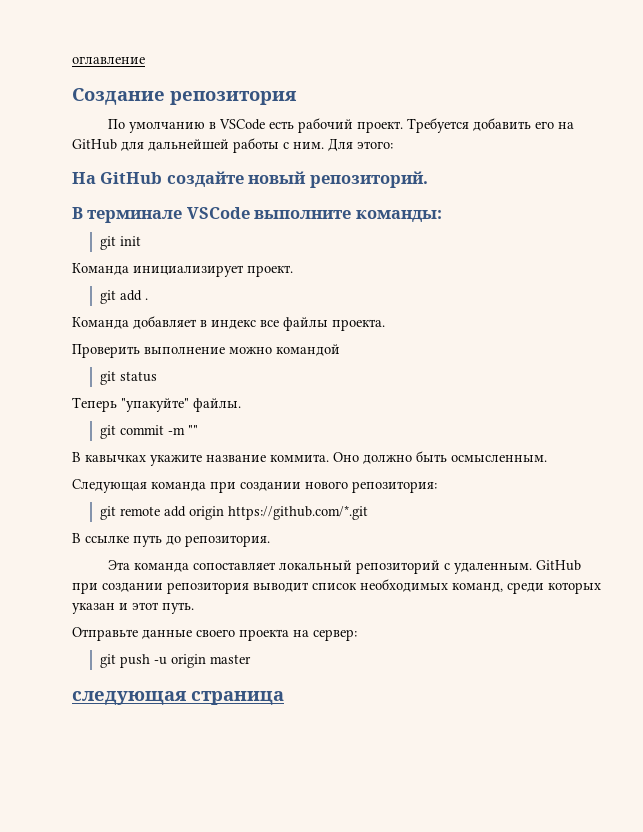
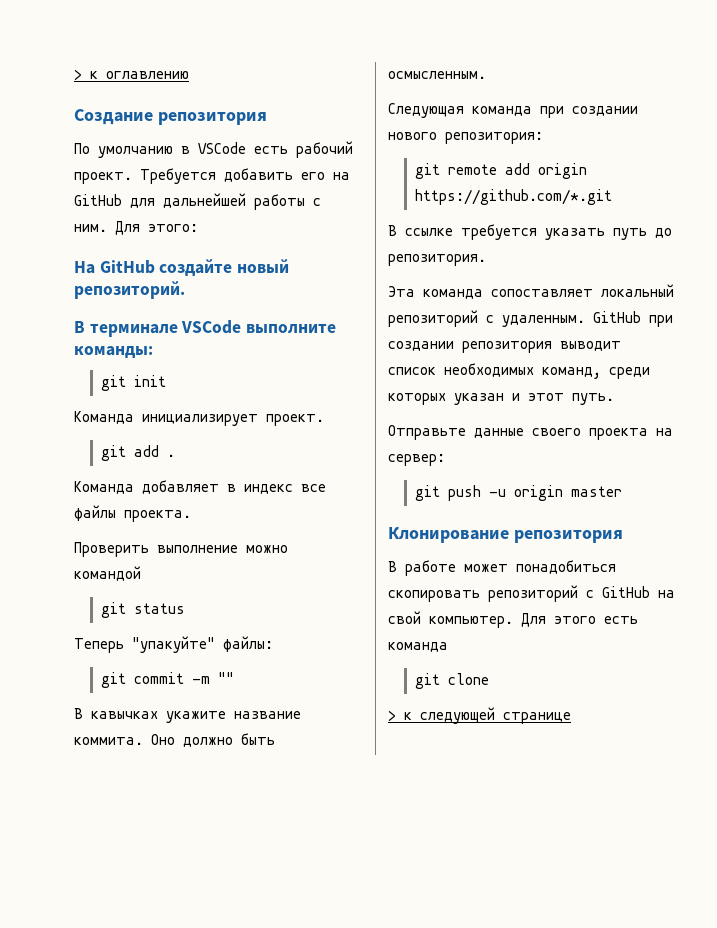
[72,56,145,64] оглавление -> [74,69,189,80] > к оглавлению
[193,398,241,412] файлы. -> [223,636,273,652] файлы:
(129, 539) none -> [461,224,605,240] требуется указать
[72,691,284,705] следующая страница -> [388,527,623,543] [388,560,616,576] [388,585,675,602] [388,611,638,628] [388,642,448,652] [414,673,489,689] [388,707,571,724] Клонирование репозитория // В работе может понадобиться скопировать репозиторий с GitHub на свой компьютер. Для этого есть команда // git clone // > к следующей странице

